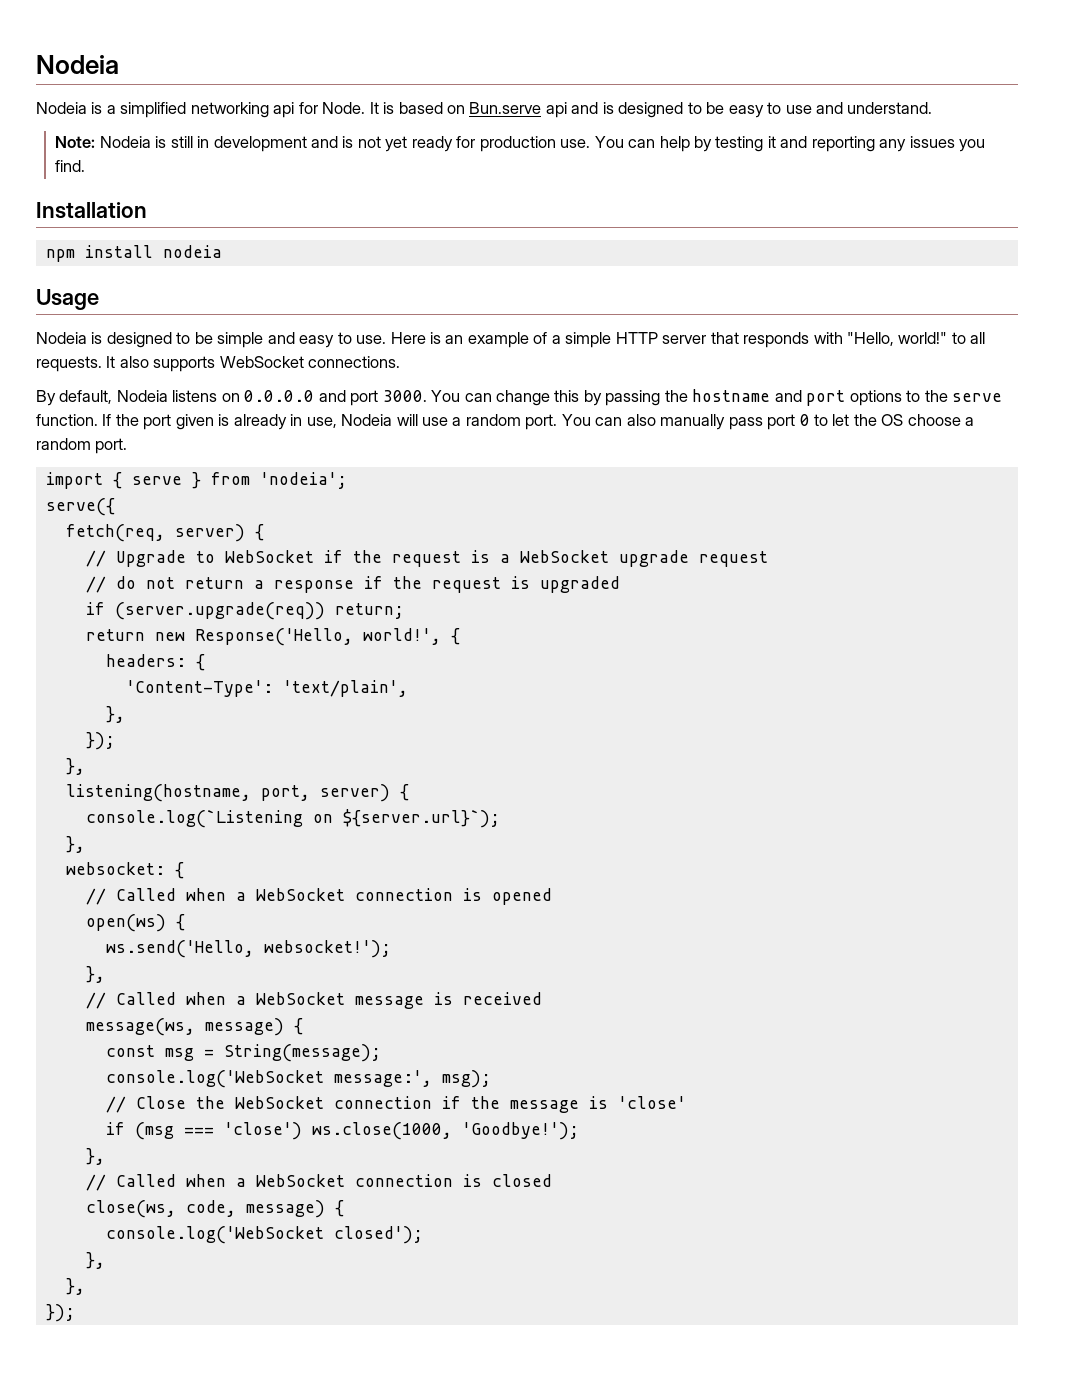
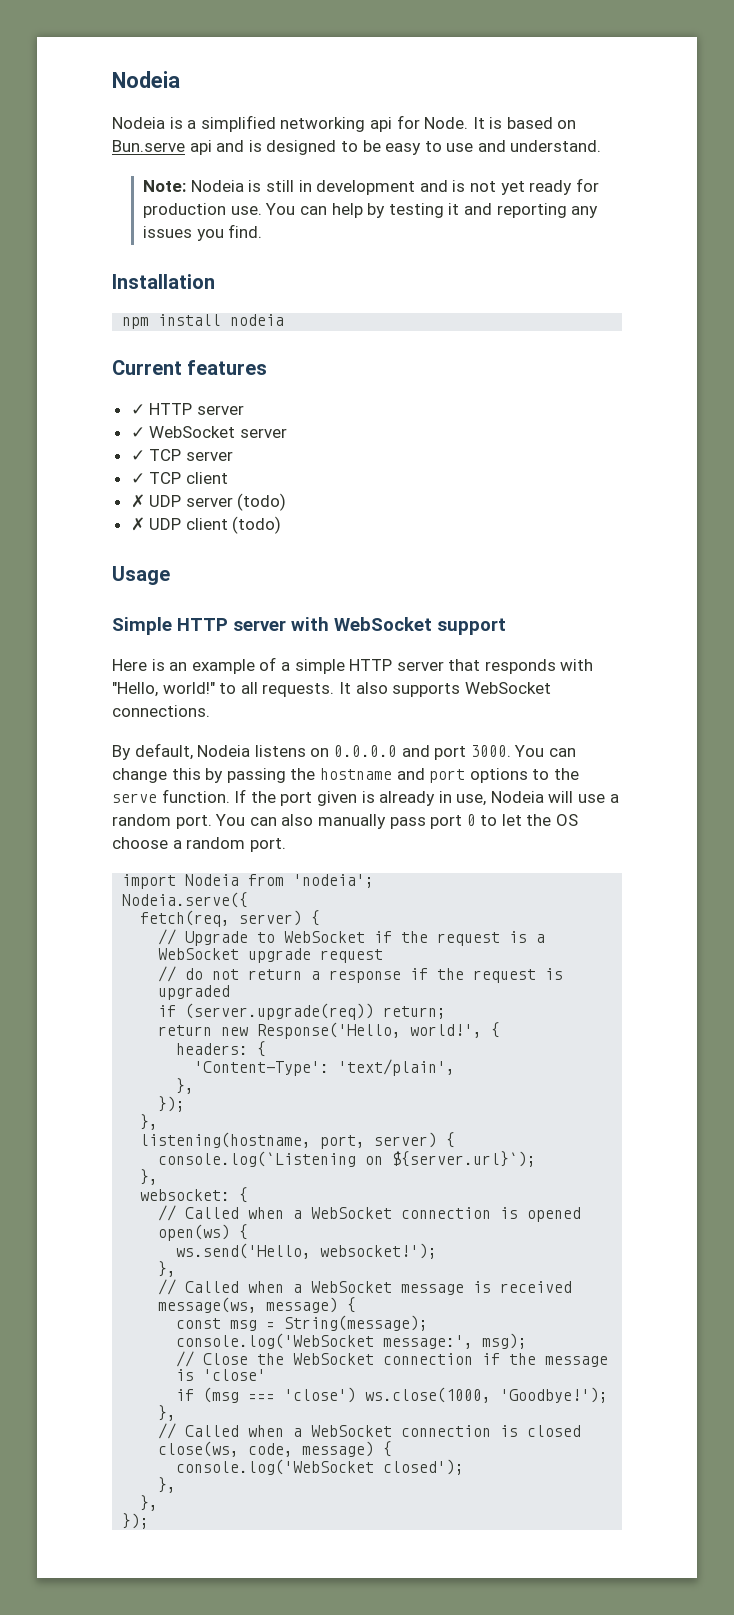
[36,289,99,310] [36,332,387,348] Usage // Nodeia is designed to be simple and easy to use. -> [112,360,268,375] [130,403,244,415] [130,426,287,438] [130,449,233,461] [130,472,228,484] [130,493,287,511] [130,516,282,534] [112,566,170,585] [112,617,506,635] Current features // ✓ HTTP server // ✓ WebSocket server // ✓ TCP server // ✓ TCP client // ✗ UDP server (todo) // ✗ UDP client (todo) // Usage // Simple HTTP server with WebSocket support //
[112,472,201,489] { serve } -> [185,874,240,886] Nodeia
[45,498,115,516] serve({ -> [122,892,249,908] Nodeia.serve({

